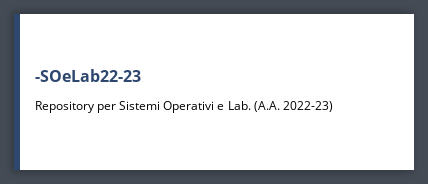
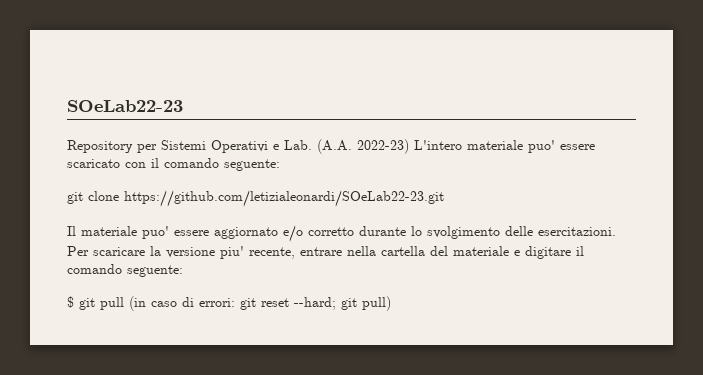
[35,69,141,82] -SOeLab22-23 -> [67,100,183,112] SOeLab22-23
(333, 106) none -> [414,140,595,153] [67,158,280,171] [67,190,444,207] [67,225,616,242] [67,246,584,259] [67,264,183,277] [67,296,391,311] L'intero materiale puo' essere scaricato con il comando seguente: // git clone https://github.com/letizialeonardi/SOeLab22-23.git // Il materiale puo' essere aggiornato e/o corretto durante lo svolgimento delle esercitazioni. Per scaricare la versione piu' recente, entrare nella cartella del materiale e digitare il comando seguente: // $ git pull (in caso di errori: git reset --hard; git pull)

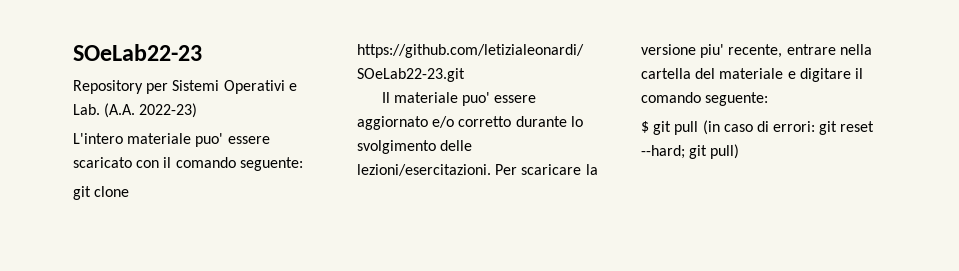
(409, 146) none -> (198, 110) //
[538,227,616,236] esercitazioni. -> [357,164,491,176] lezioni/esercitazioni.

